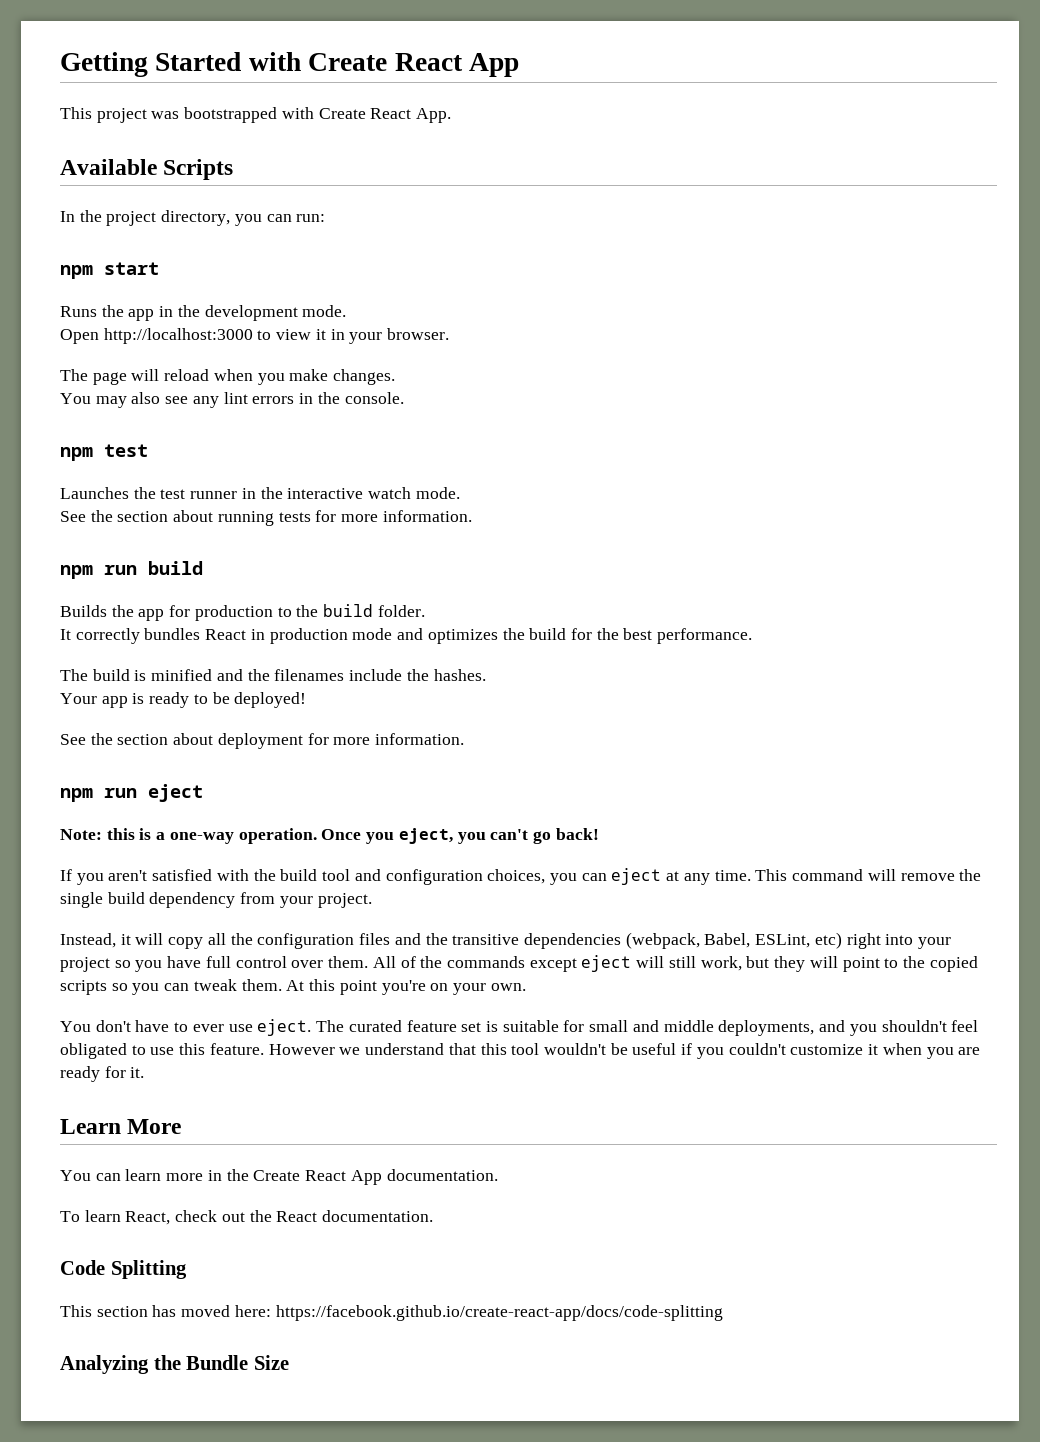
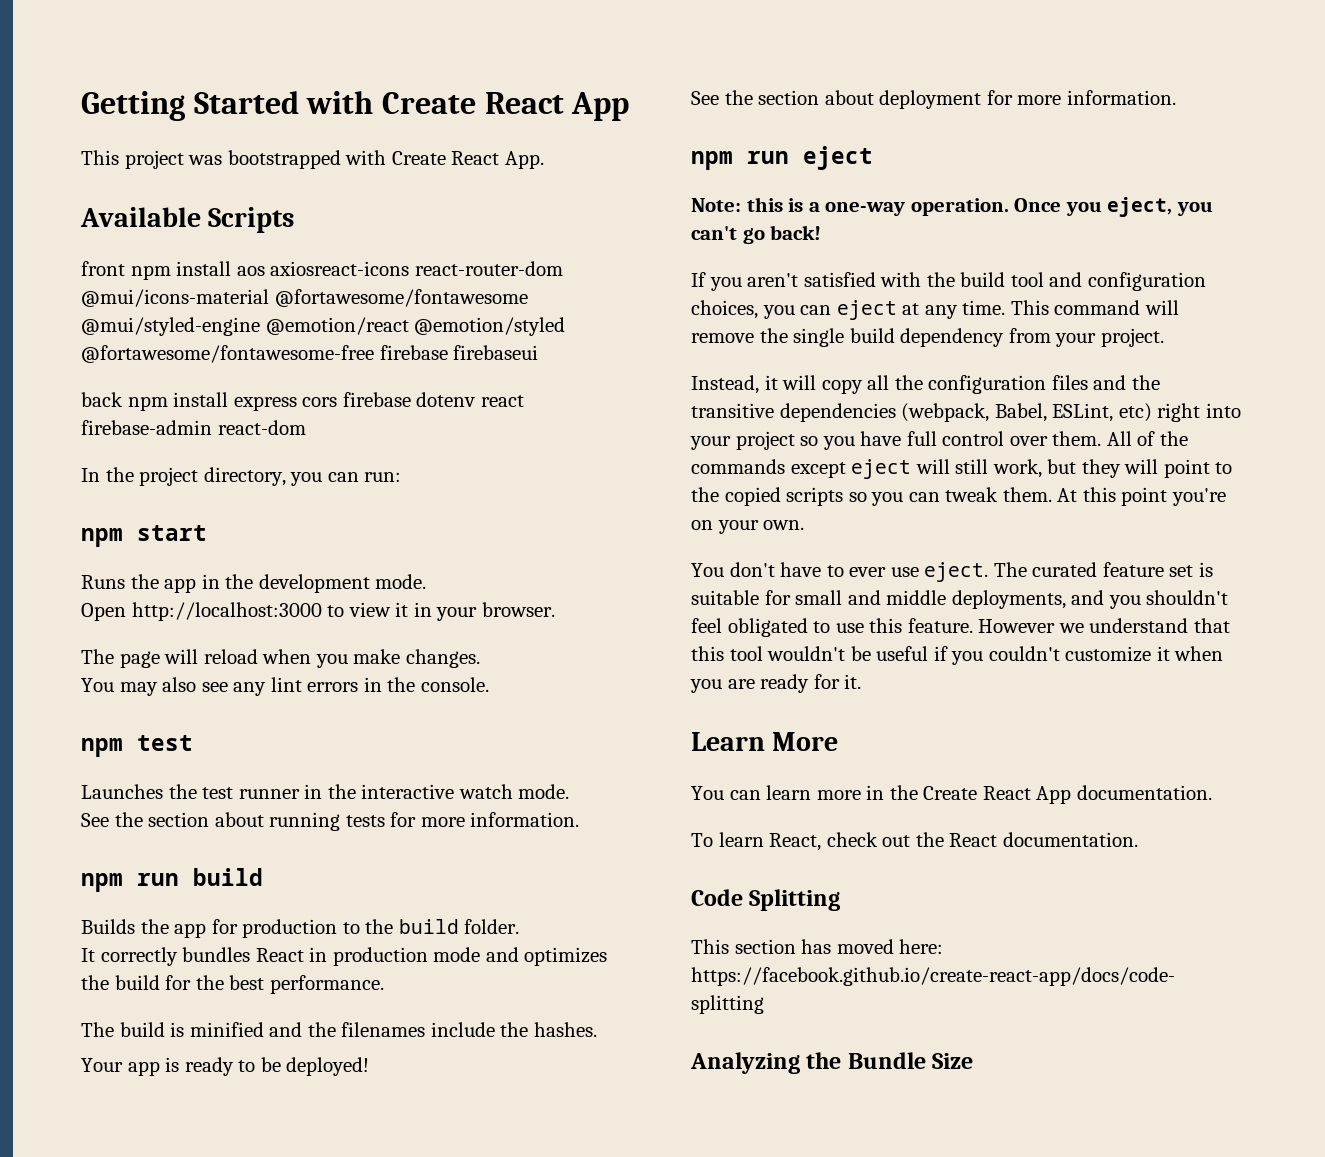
(234, 169) none -> [81,261,563,280] [81,289,528,307] [81,317,566,336] [81,345,539,363] [81,392,524,411] [81,420,306,435] // front npm install aos axiosreact-icons react-router-dom @mui/icons-material @fortawesome/fontawesome @mui/styled-engine @emotion/react @emotion/styled @fortawesome/fontawesome-free firebase firebaseui // back npm install express cors firebase dotenv react firebase-admin react-dom

